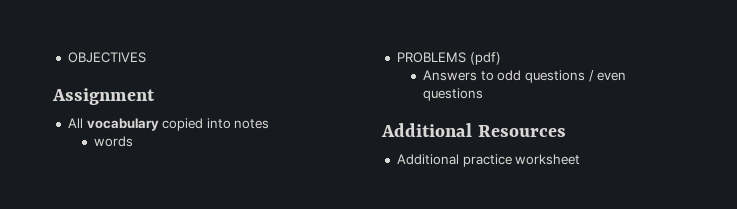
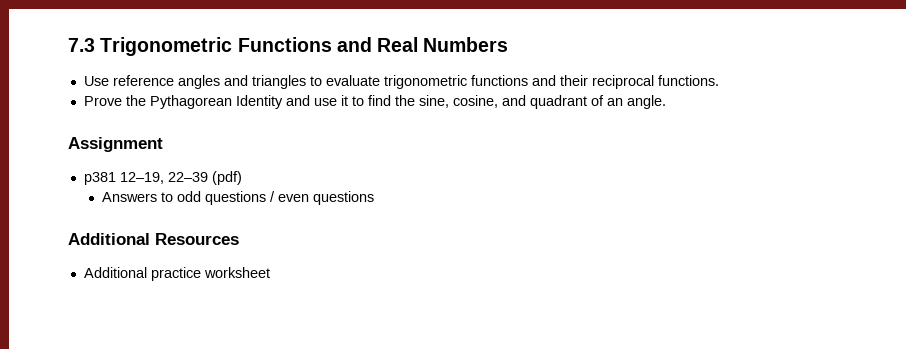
[67,52,146,63] [52,88,155,105] [67,118,270,131] [94,136,134,147] [396,52,466,63] OBJECTIVES // Assignment // All vocabulary copied into notes // words // PROBLEMS -> [68,37,509,56] [83,75,719,89] [83,95,666,109] [68,137,163,152] [83,172,208,185] 7.3 Trigonometric Functions and Real Numbers // Use reference angles and triangles to evaluate trigonometric functions and their reciprocal functions. // Prove the Pythagorean Identity and use it to find the sine, cosine, and quadrant of an angle. // Assignment // p381 12–19, 22–39

